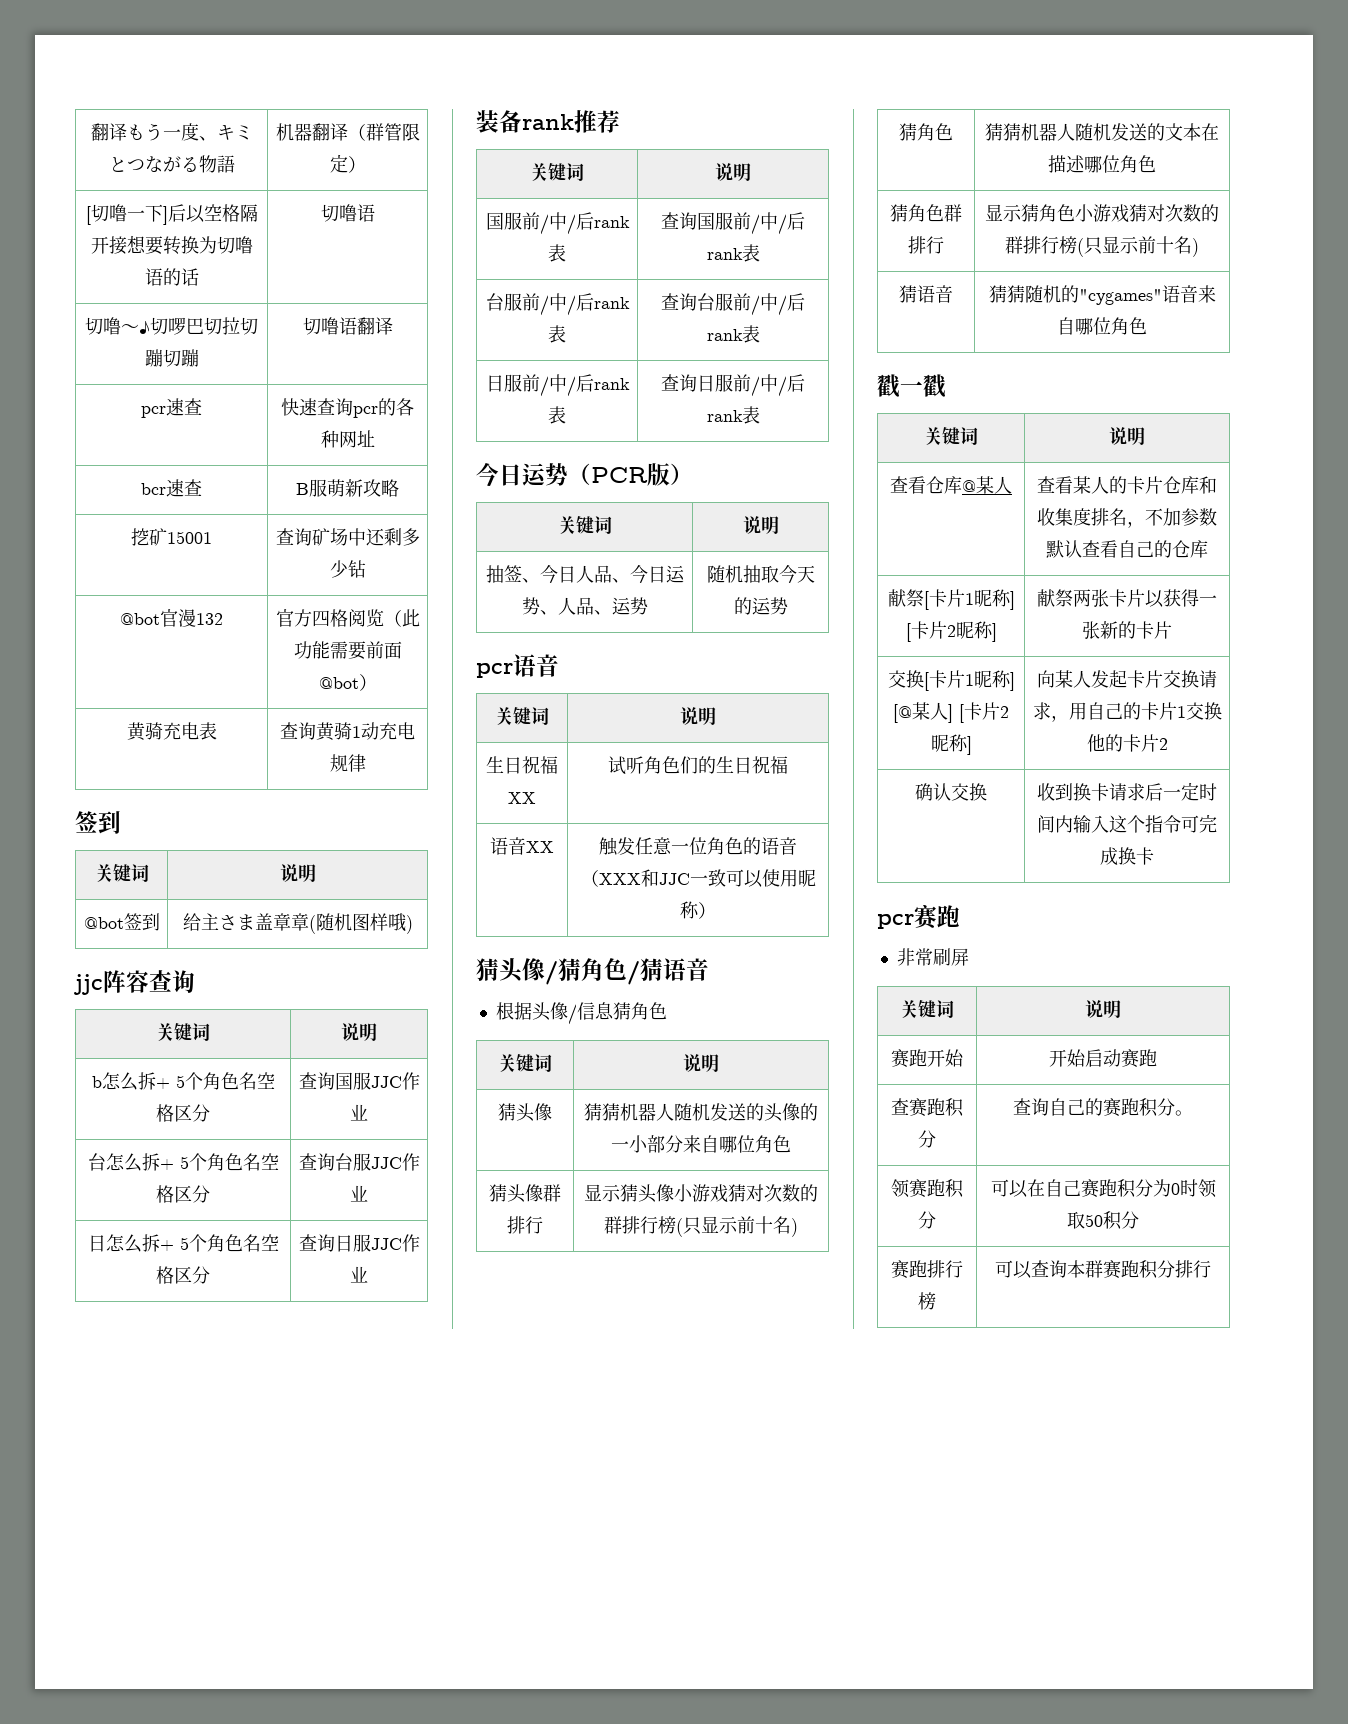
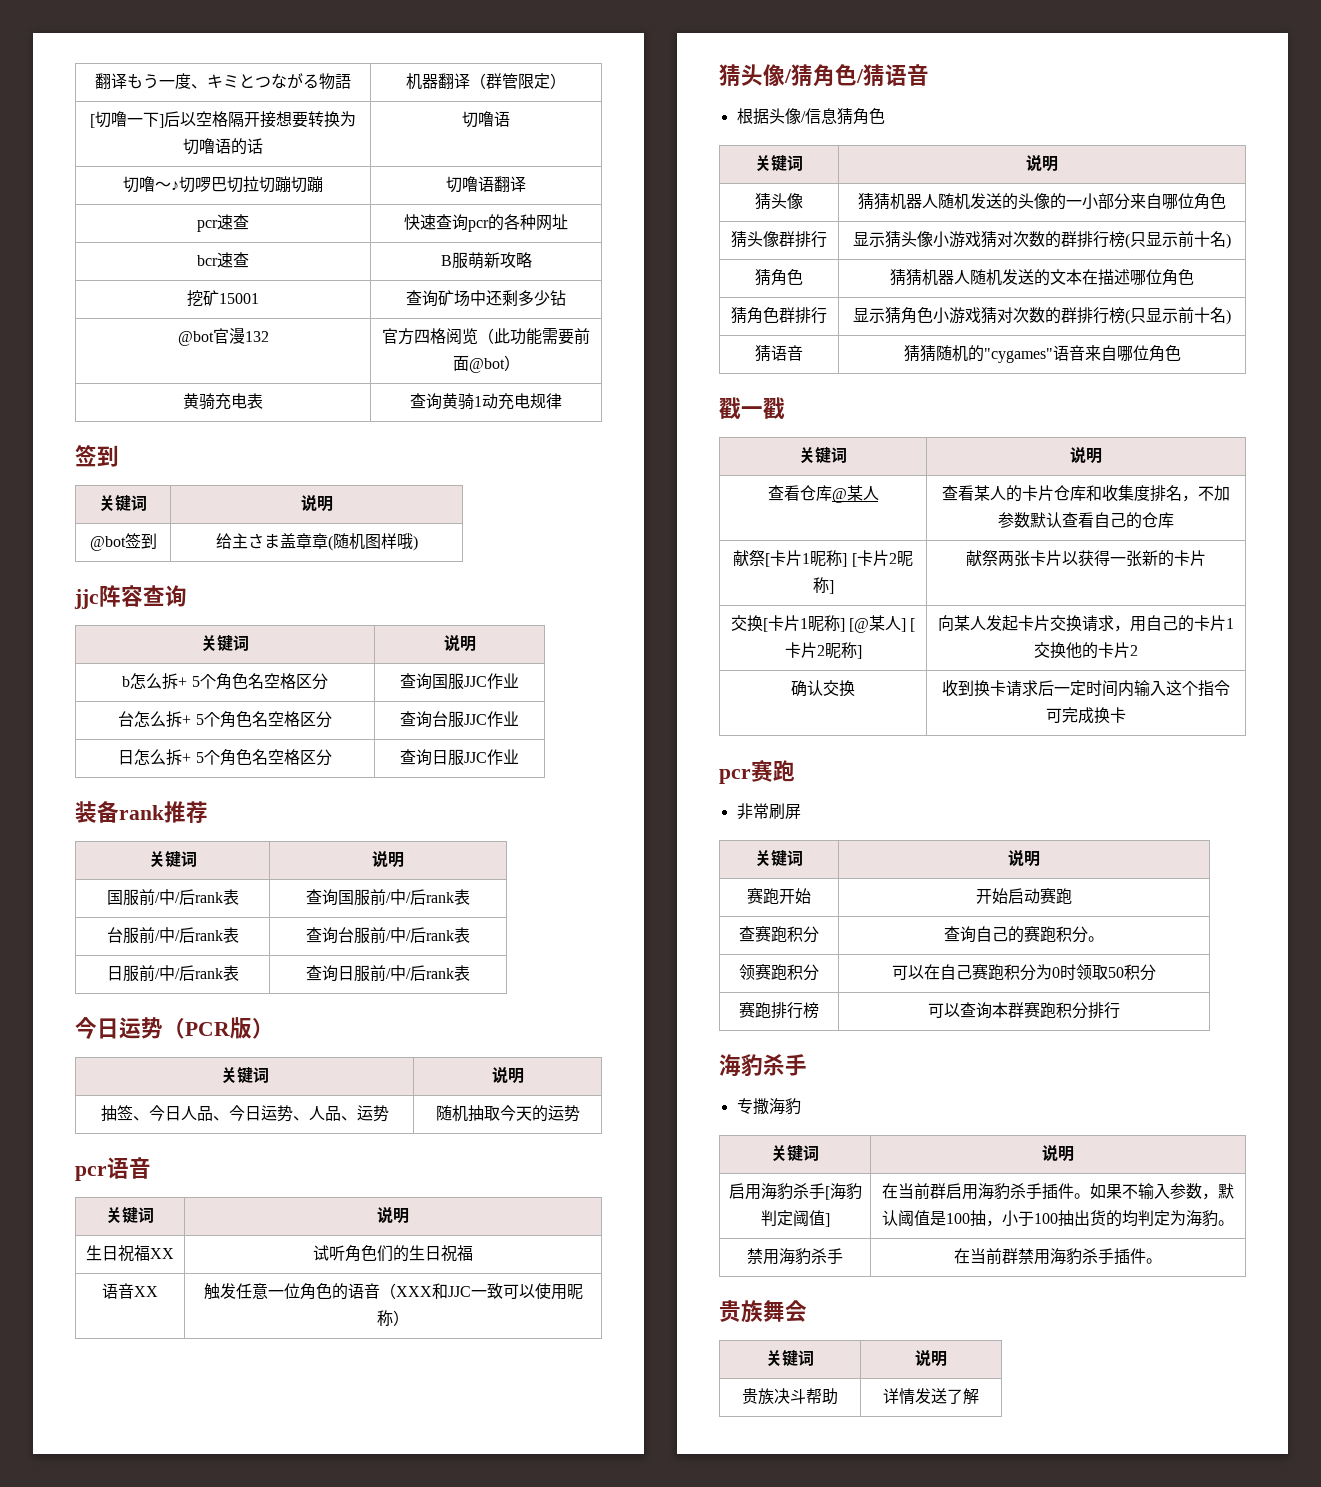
(1211, 1269) none -> [719,1054,807,1077] [736,1098,801,1115] [771,1145,819,1162] [1042,1145,1074,1162] [728,1183,862,1200] [760,1210,830,1227] [882,1183,1234,1200] [882,1210,1234,1227] [747,1248,843,1265] [954,1248,1162,1265] [719,1300,807,1323] [766,1350,814,1367] [915,1350,947,1367] [742,1388,838,1405] [883,1388,979,1405] // 海豹杀手 // 专撒海豹 // 关键词 | 说明 // 启用海豹杀手[海豹判定阈值] | 在当前群启用海豹杀手插件。如果不输入参数，默认阈值是100抽，小于100抽出货的均判定为海豹。 // 禁用海豹杀手 | 在当前群禁用海豹杀手插件。 // 贵族舞会 // 关键词 | 说明 // 贵族决斗帮助 | 详情发送了解

